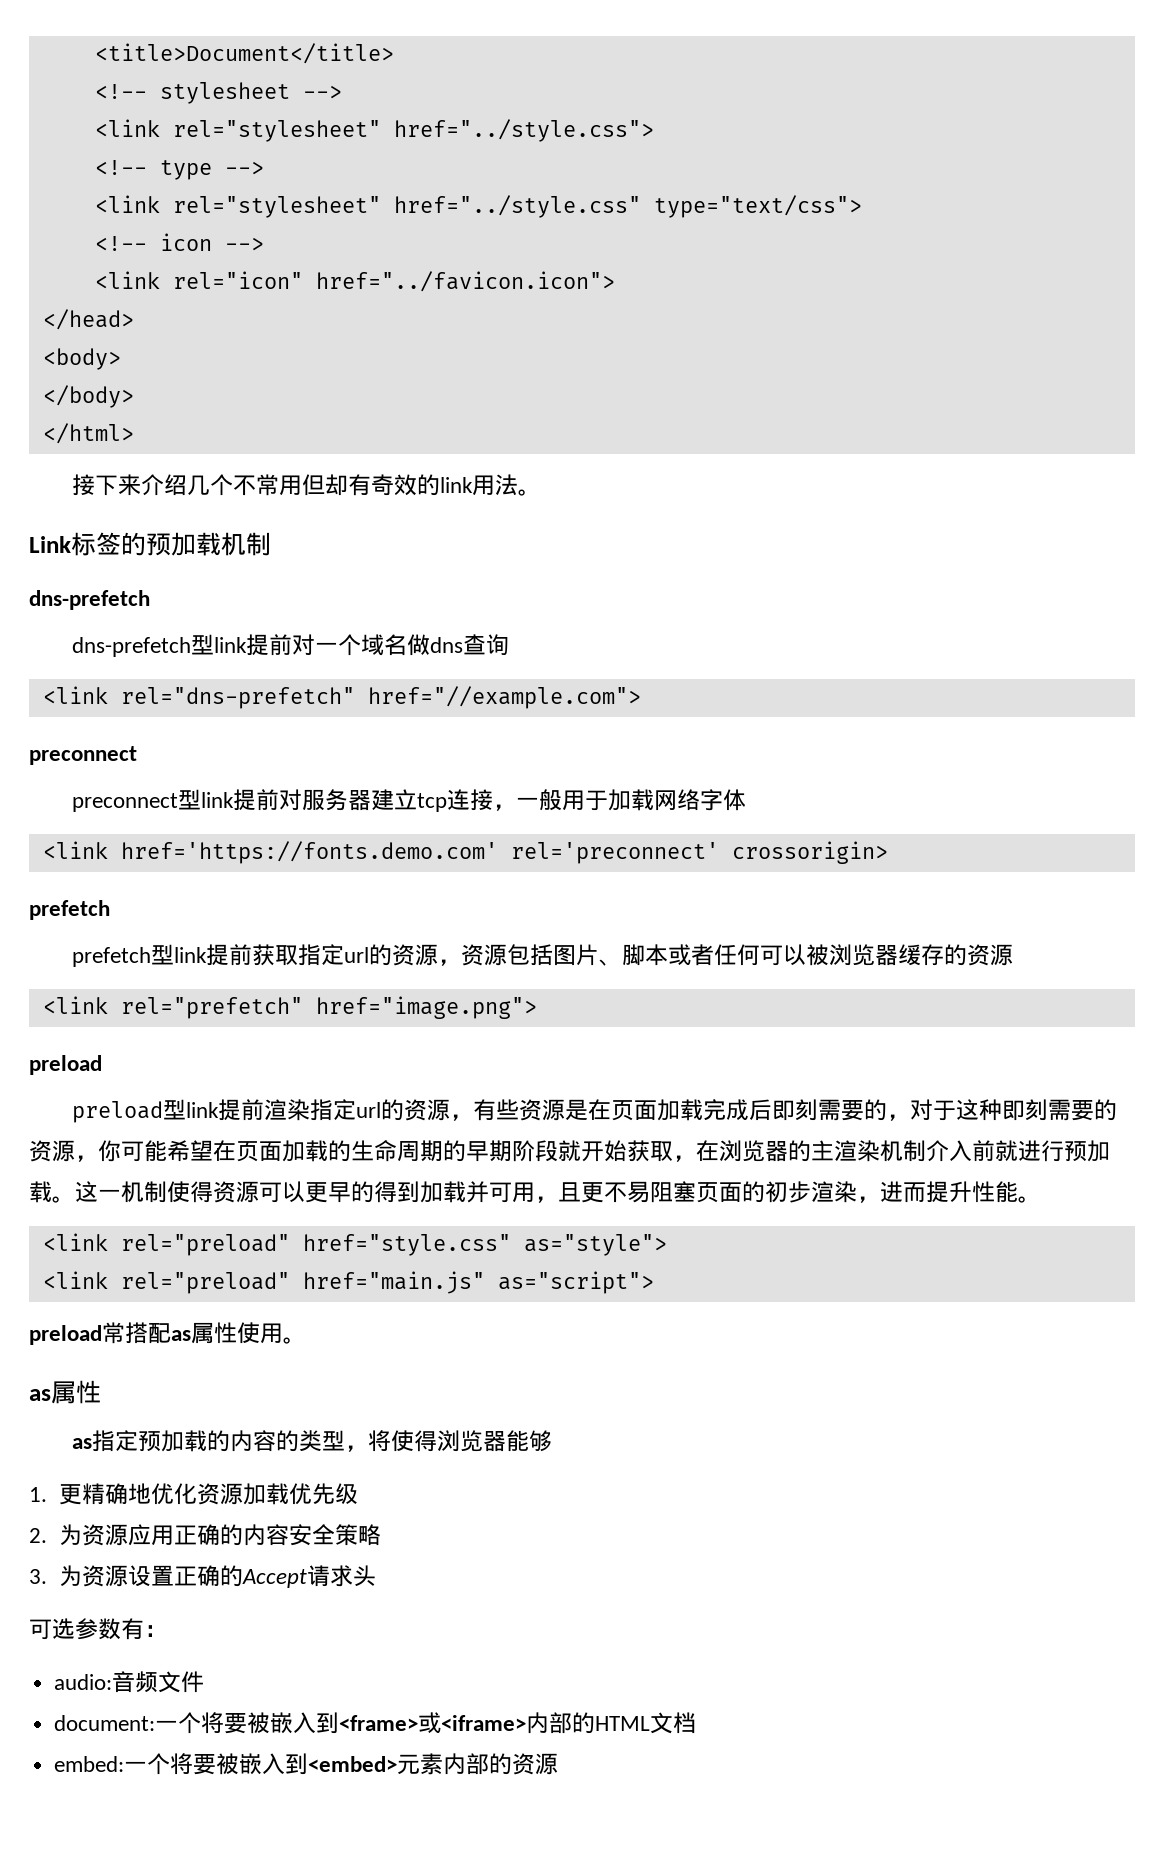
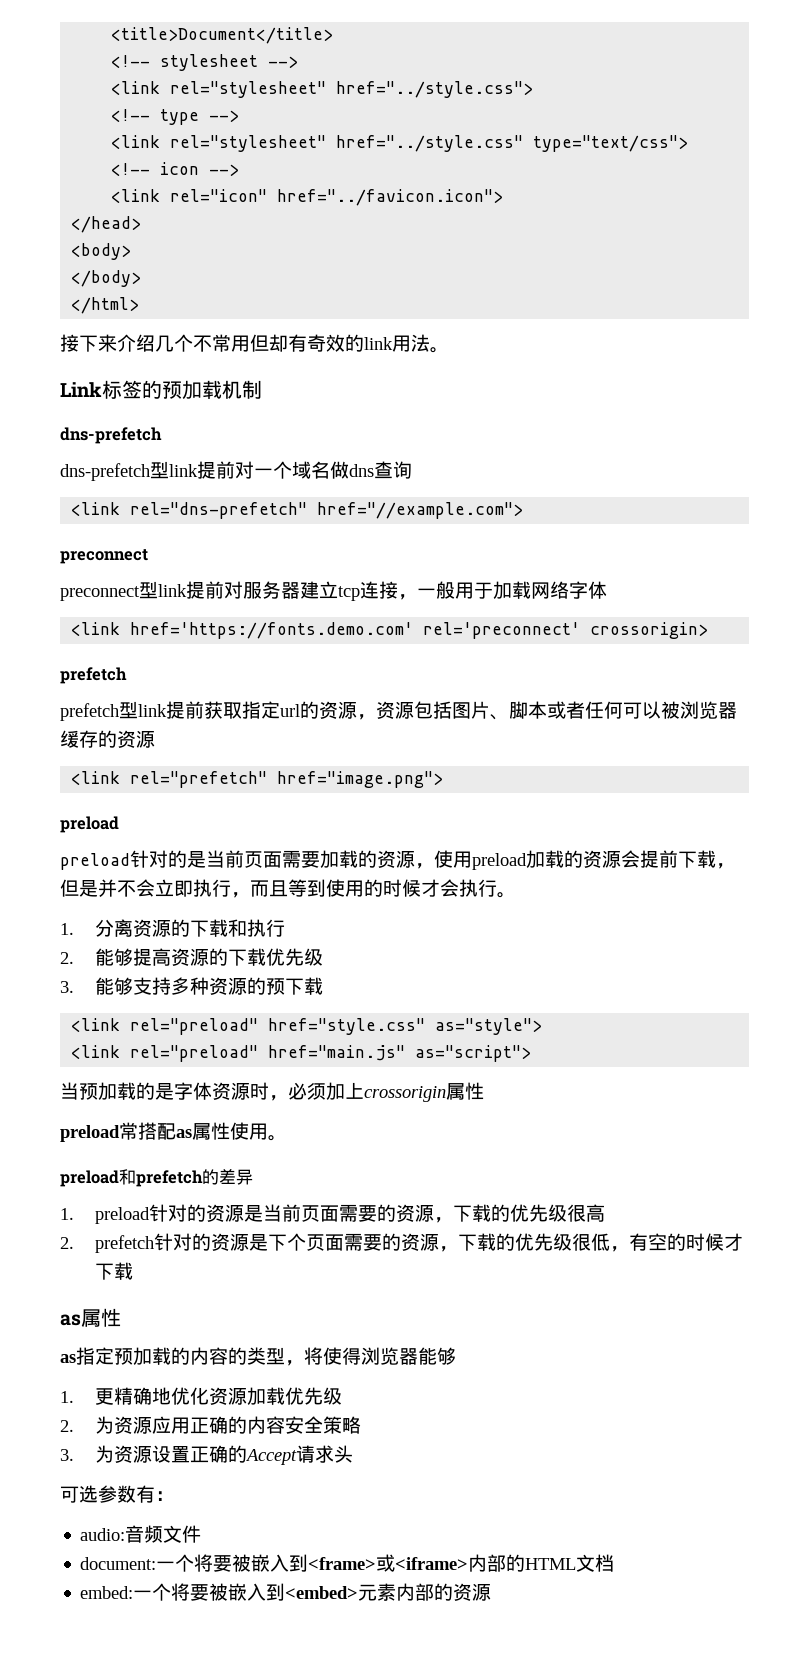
[162,1099,1117,1121] [29,1140,1110,1162] [29,1181,1041,1203] 型link提前渲染指定url的资源，有些资源是在页面加载完成后即刻需要的，对于这种即刻需要的资源，你可能希望在页面加载的生命周期的早期阶段就开始获取，在浏览器的主渲染机制介入前就进行预加载。这一机制使得资源可以更早的得到加载并可用，且更不易阻塞页面的初步渲染，进而提升性能。 -> [130,850,735,870] [60,879,516,898] [60,919,285,937] [60,948,323,966] [60,977,323,995] 针对的是当前页面需要加载的资源，使用preload加载的资源会提前下载，但是并不会立即执行，而且等到使用的时候才会执行。 // 1.分离资源的下载和执行 // 2.能够提高资源的下载优先级 // 3.能够支持多种资源的预下载
(654, 1282) none -> [60,1082,484,1102] // 当预加载的是字体资源时，必须加上crossorigin属性
(306, 1340) none -> [60,1169,253,1187] [60,1204,605,1224] [60,1233,743,1253] [94,1262,133,1280] // preload和prefetch的差异 // 1. preload针对的资源是当前页面需要的资源，下载的优先级很高 // 2. prefetch针对的资源是下个页面需要的资源，下载的优先级很低，有空的时候才下载

